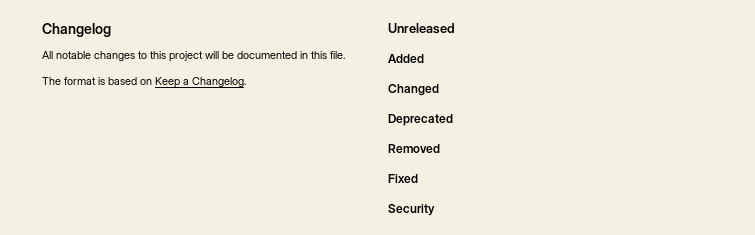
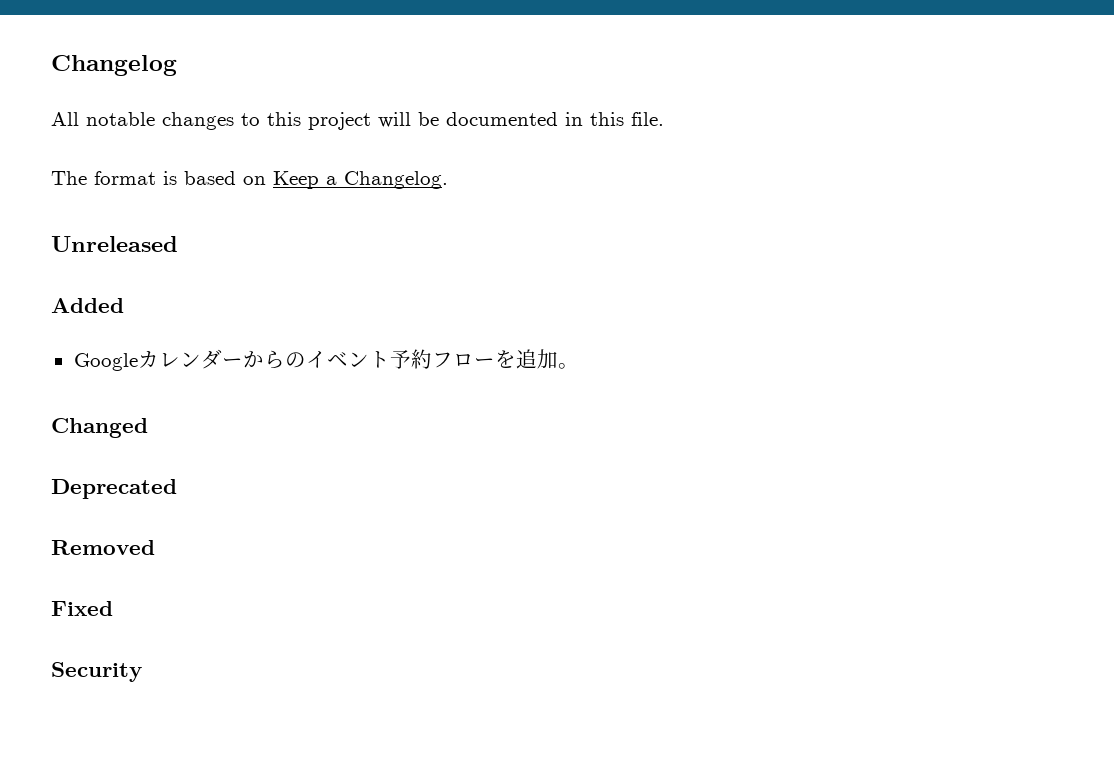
(424, 58) none -> [73,349,579,371] // Googleカレンダーからのイベント予約フローを追加。

